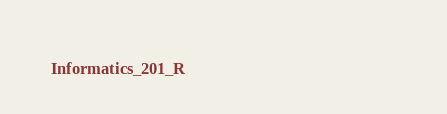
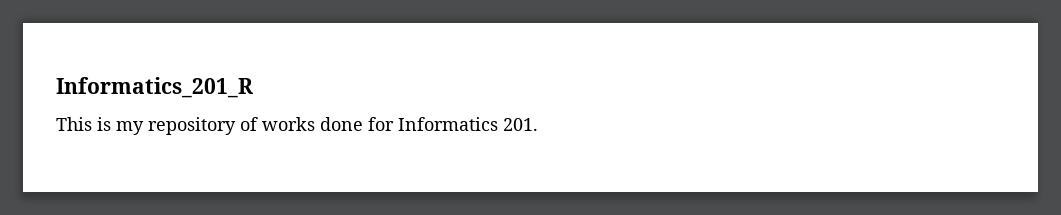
(186, 69) none -> [56,117,538,135] // This is my repository of works done for Informatics 201.

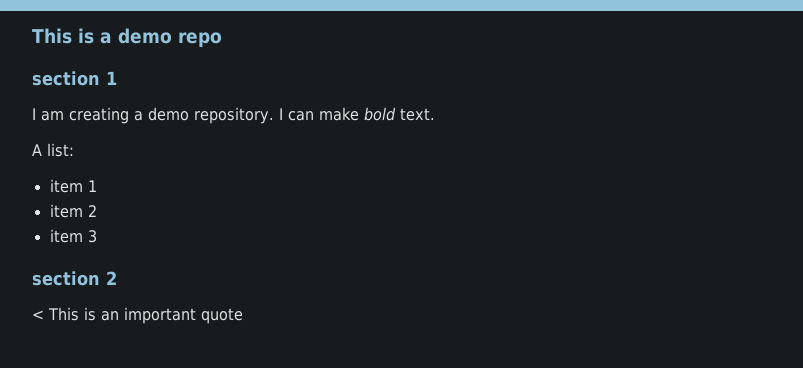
[56,77,253,98] [56,117,538,135] Informatics_201_R // This is my repository of works done for Informatics 201. -> [32,28,222,47] [32,71,117,86] [32,107,435,124] [32,143,74,157] [49,179,97,193] [49,204,97,218] [49,229,97,243] [32,271,117,286] [32,307,243,324] This is a demo repo // section 1 // I am creating a demo repository. I can make bold text. // A list: // item 1 // item 2 // item 3 // section 2 // < This is an important quote

